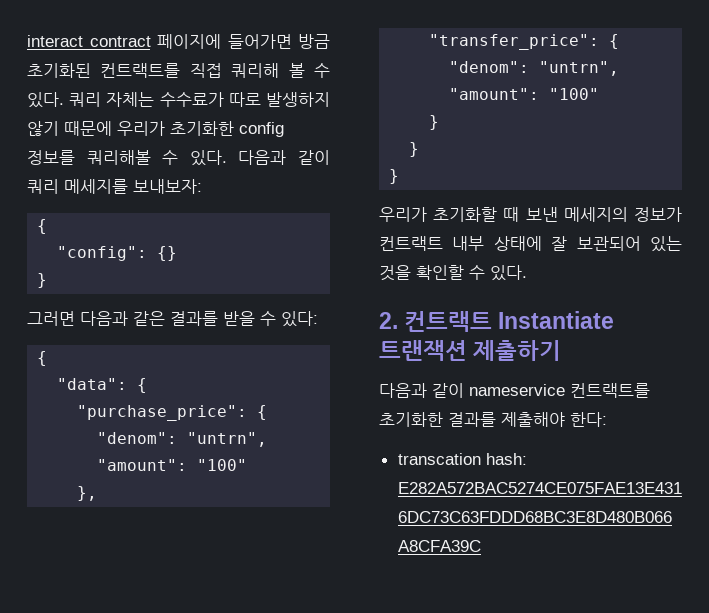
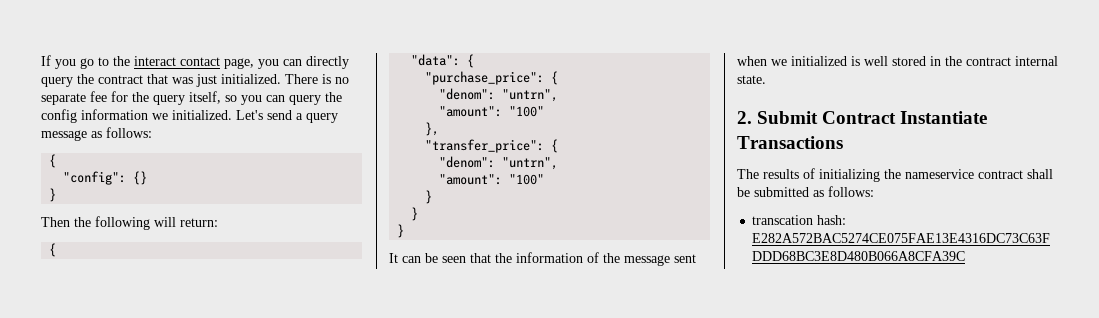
[27,34,330,49] [27,63,330,78] [27,92,330,108] [27,121,284,137] [27,150,330,166] [27,179,202,194] [37,219,48,234] [57,246,178,261] [37,273,48,288] [27,311,318,327] interact contract 페이지에 들어가면 방금 초기화된 컨트랙트를 직접 쿼리해 볼 수 있다. 쿼리 자체는 수수료가 따로 발생하지 않기 때문에 우리가 초기화한 config 정보를 쿼리해볼 수 있다. 다음과 같이 쿼리 메세지를 보내보자: // { // "config": {} // } // 그러면 다음과 같은 결과를 받을 수 있다: -> [41,55,349,69] [41,74,349,87] [41,91,342,105] [41,109,338,123] [41,127,152,141] [49,154,57,168] [63,171,148,185] [49,188,57,202] [41,216,218,230] If you go to the interact contact page, you can directly query the contract that was just initialized. There is no separate fee for the query itself, so you can query the config information we initialized. Let's send a query message as follows: // { // "config": {} // } // Then the following will return:
[379,207,682,222] [379,236,682,252] [379,265,527,281] [379,311,615,332] [379,340,562,361] [379,383,650,398] [379,412,607,427] 우리가 초기화할 때 보낸 메세지의 정보가 컨트랙트 내부 상태에 잘 보관되어 있는 것을 확인할 수 있다. // 2. 컨트랙트 Instantiate 트랜잭션 제출하기 // 다음과 같이 nameservice 컨트랙트를 초기화한 결과를 제출해야 한다: -> [389,252,696,266] [737,56,1058,66] [737,75,766,84] [737,111,988,124] [737,136,843,149] [737,168,1053,182] [737,186,874,197] It can be seen that the information of the message sent when we initialized is well stored in the contract internal state. // 2. Submit Contract Instantiate Transactions // The results of initializing the nameservice contract shall be submitted as follows:

